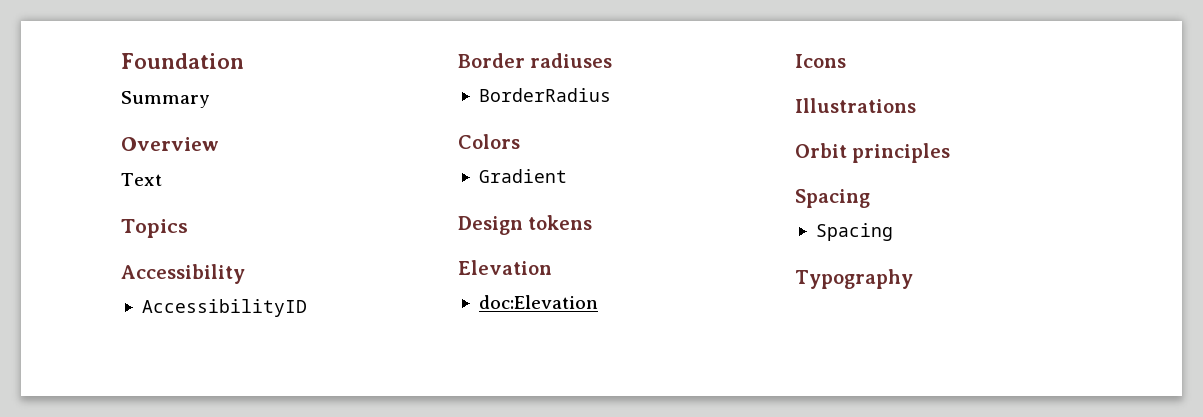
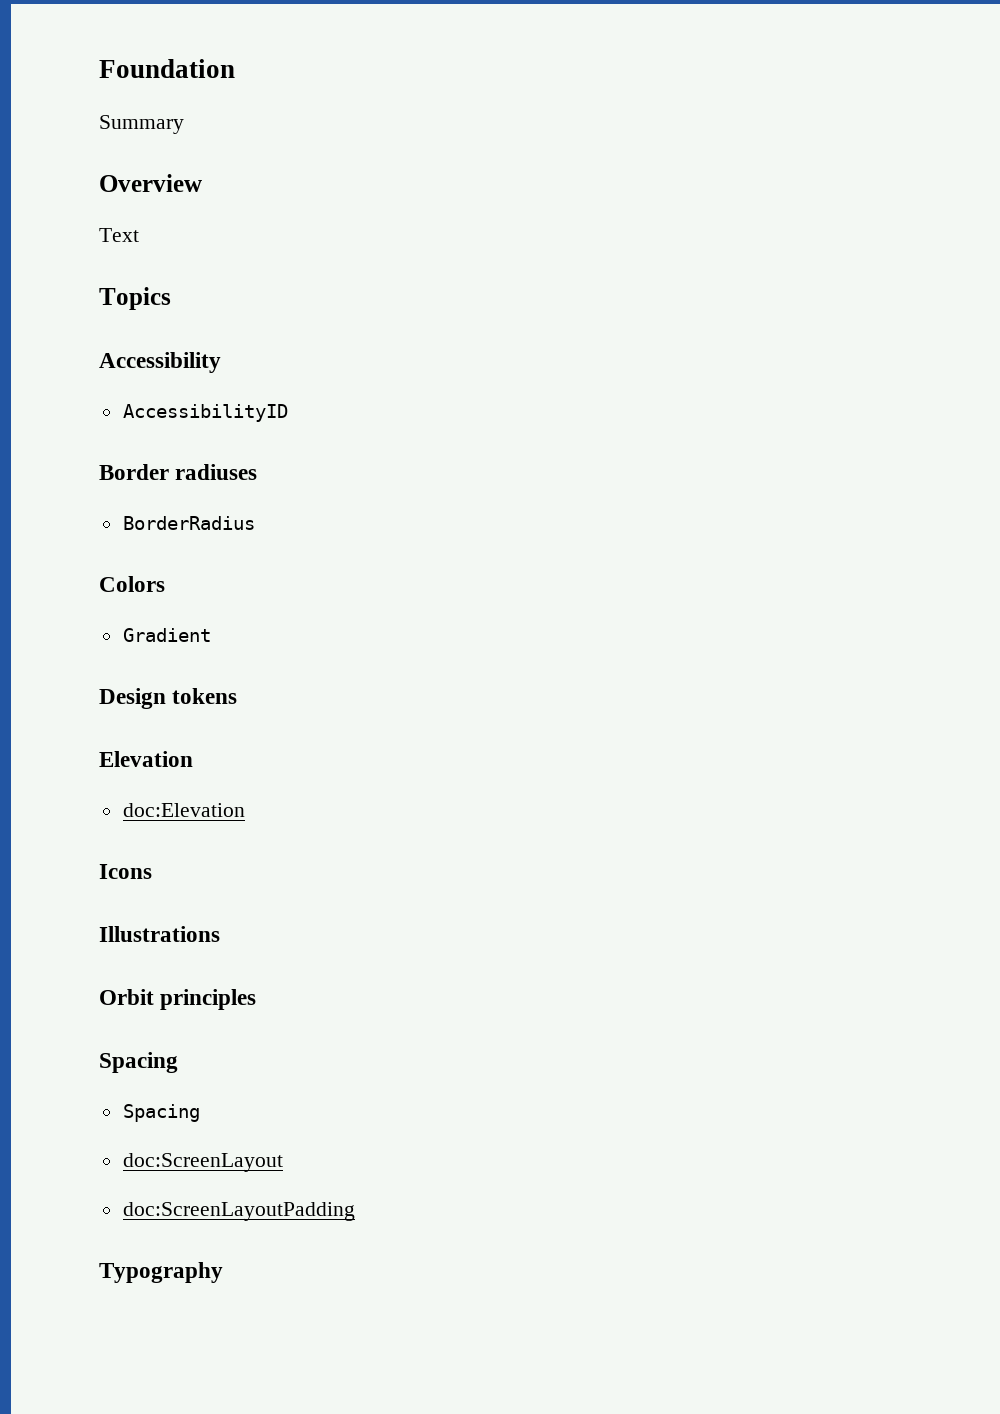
(893, 232) none -> [122,1153,283,1172] [122,1202,355,1221] // doc:ScreenLayout // doc:ScreenLayoutPadding

